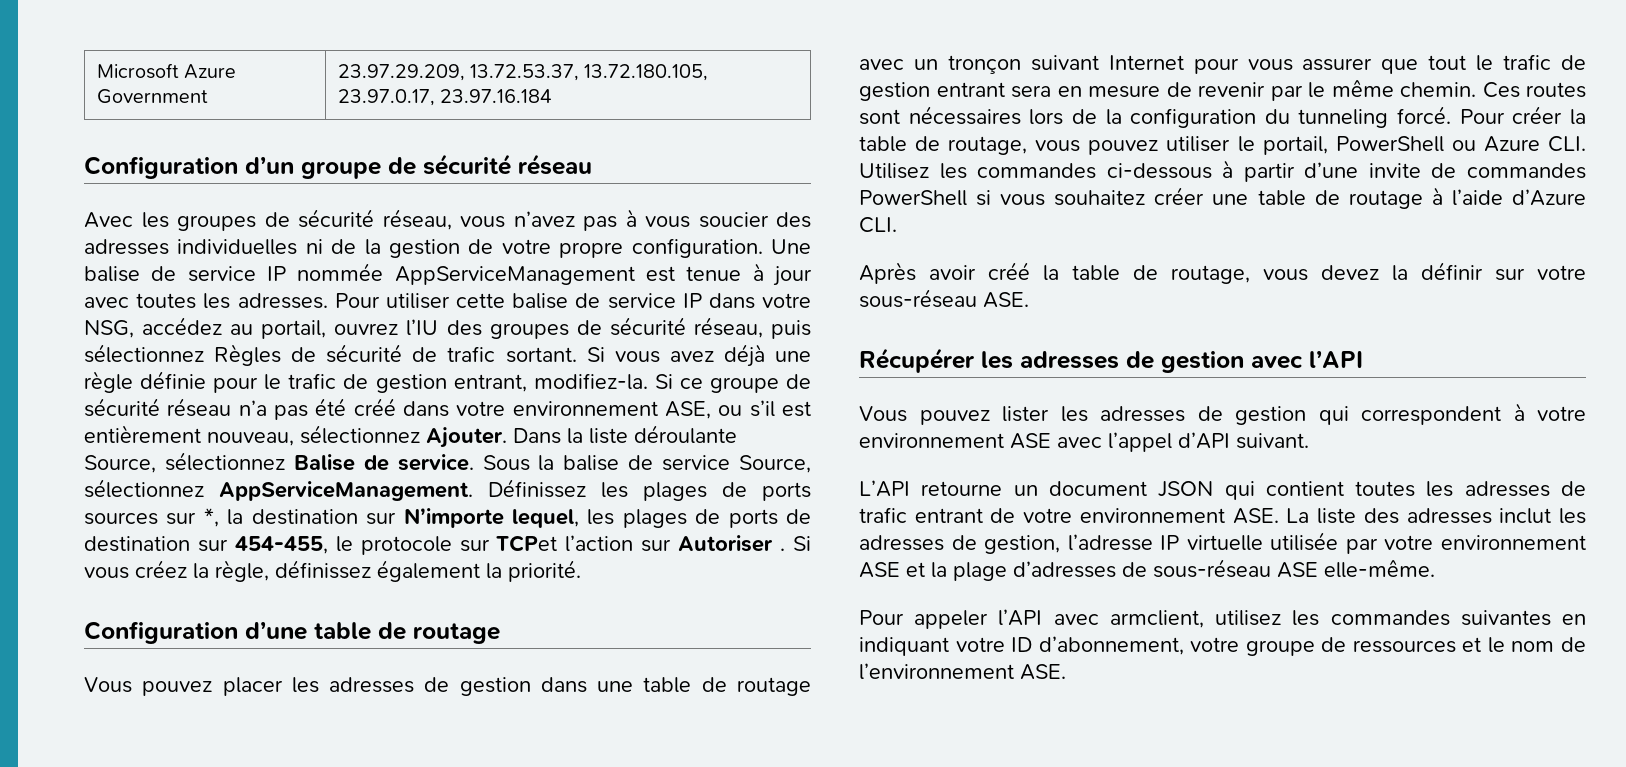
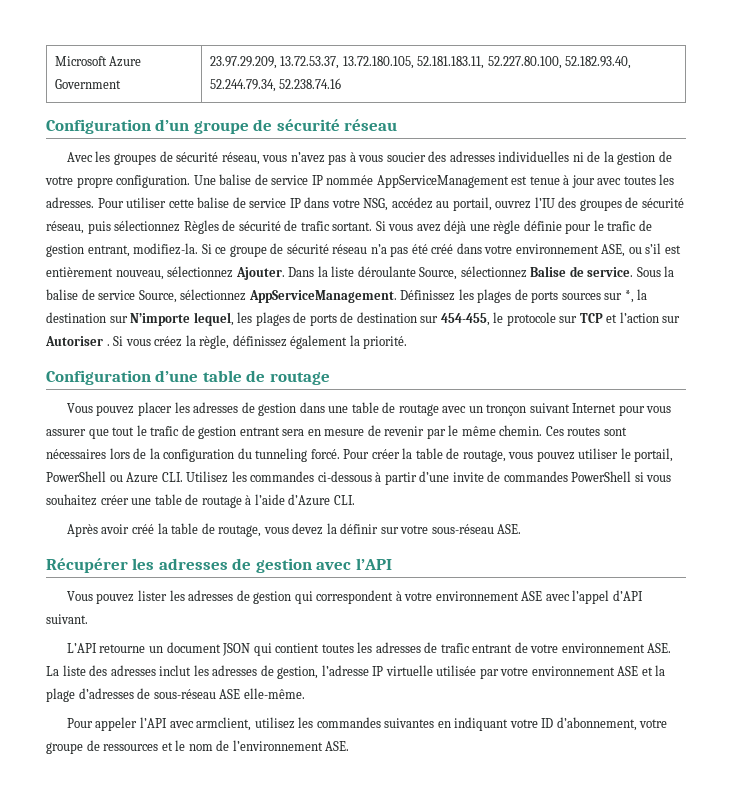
[337,89,552,106] 23.97.0.17, 23.97.16.184 -> [417,56,632,69] [209,78,342,92] 52.181.183.11, 52.227.80.100, 52.182.93.40, 52.244.79.34, 52.238.74.16
[496,535,558,552] TCPet -> [579,313,618,323] TCP et

